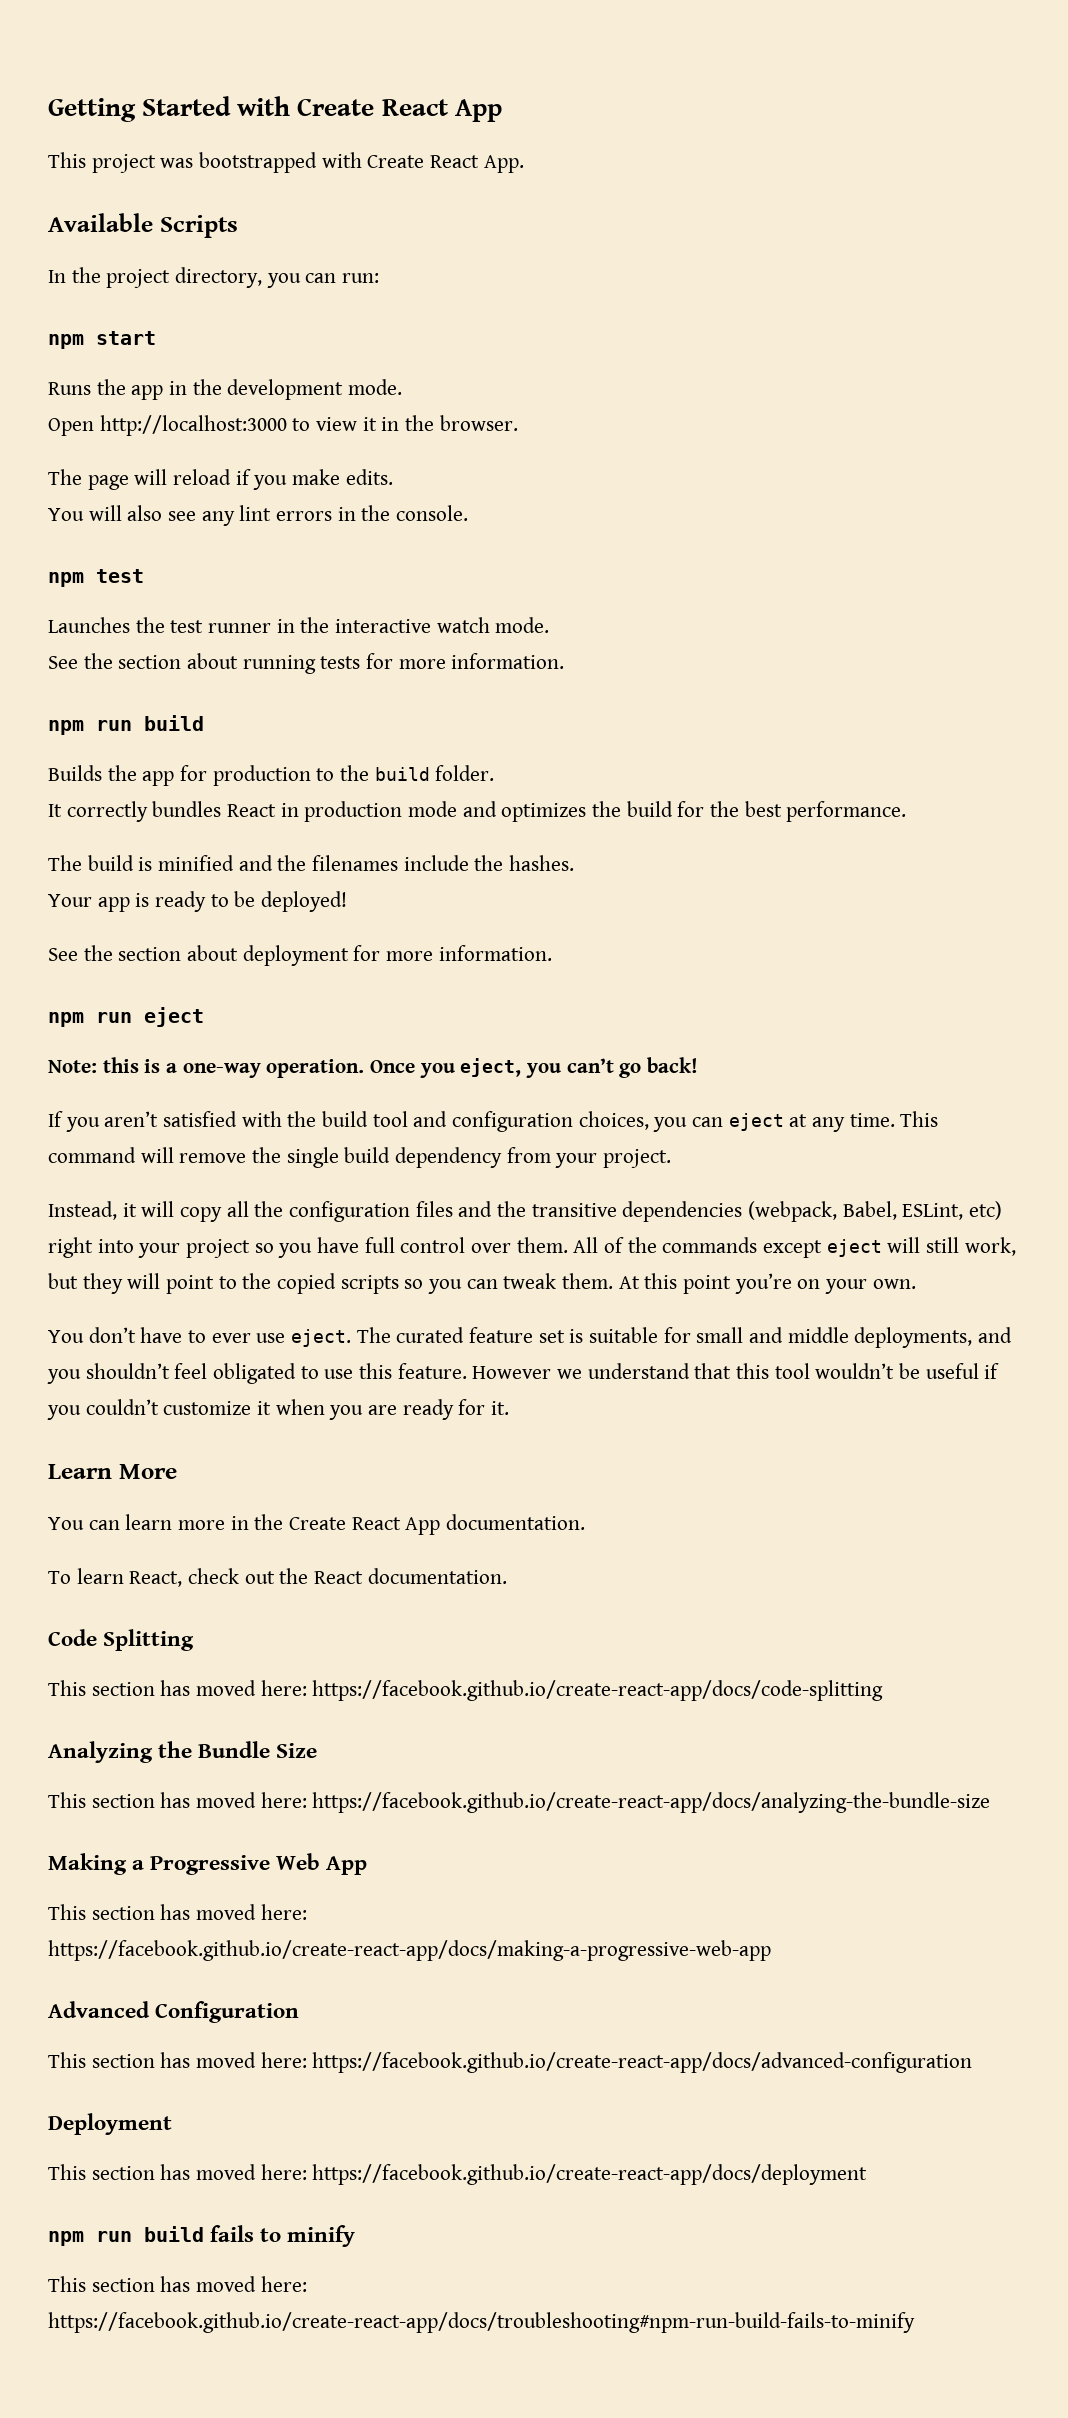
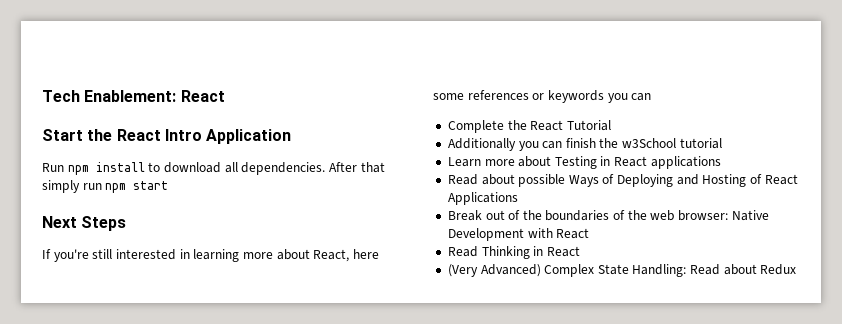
[48,96,502,122] [48,152,524,173] [48,213,238,238] [48,267,380,288] [48,331,156,349] [48,379,403,400] [48,415,518,436] [48,469,393,490] [48,505,469,526] [48,569,144,587] [48,617,550,633] [48,653,565,674] [48,715,204,735] [48,765,495,786] [48,801,907,822] [48,855,575,871] [48,891,348,912] [48,945,552,966] [48,1007,204,1027] [48,1057,699,1078] [48,1111,939,1132] [48,1147,672,1168] [48,1201,1003,1222] [48,1237,1016,1258] [48,1273,916,1294] [48,1327,1013,1348] [47,1363,1000,1384] [47,1399,510,1420] [48,1464,177,1479] [48,1514,586,1535] [48,1568,507,1587] [48,1629,195,1651] [48,1680,884,1701] [48,1741,318,1763] [48,1792,991,1813] [48,1853,368,1875] [48,1904,307,1920] [48,1940,771,1961] [48,2001,300,2023] [48,2052,973,2073] [48,2113,172,2135] [48,2164,868,2185] [48,2225,356,2247] [48,2276,307,2292] [48,2312,915,2333] Getting Started with Create React App // This project was bootstrapped with Create React App. // Available Scripts // In the project directory, you can run: // npm start // Runs the app in the development mode. // Open http://localhost:3000 to view it in the browser. // The page will reload if you make edits. // You will also see any lint errors in the console. // npm test // Launches the test runner in the interactive watch mode. // See the section about running tests for more information. // npm run build // Builds the app for production to the build folder. // It correctly bundles React in production mode and optimizes the build for the best performance. // The build is minified and the filenames include the hashes. // Your app is ready to be deployed! // See the section about deployment for more information. // npm run eject // Note: this is a one-way operation. Once you eject, you can’t go back! // If you aren’t satisfied with the build tool and configuration choices, you can eject at any time. This command will remove the single build dependency from your project. // Instead, it will copy all the configuration files and the transitive dependencies (webpack, Babel, ESLint, etc) right into your project so you have full control over them. All of the commands except eject will still work, but they will point to the copied scripts so you can tweak them. At this point you’re on your own. // You don’t have to ever use eject. The curated feature set is suitable for small and middle deployments, and you shouldn’t feel obligated to use this feature. However we understand that this tool wouldn’t be useful if you couldn’t customize it when you are ready for it. // Learn More // You can learn more in the Create React App documentation. // To learn React, check out the React documentation. // Code Splitting // This section has moved here: https://facebook.github.io/create-react-app/docs/code-splitting // Analyzing the Bundle Size // This section has moved here: https://facebook.github.io/create-react-app/docs/analyzing-the-bundle-size // Making a Progressive Web App // This section has moved here: https://facebook.github.io/create-react-app/docs/making-a-progressive-web-app // Advanced Configuration // This section has moved here: https://facebook.github.io/create-react-app/docs/advanced-configuration // Deployment // This section has moved here: https://facebook.github.io/create-react-app/docs/deployment // npm run build fails to minify // This section has moved here: https://facebook.github.io/create-react-app/docs/troubleshooting#npm-run-build-fails-to-minify -> [42,90,225,102] [42,129,292,144] [42,162,385,175] [42,180,169,193] [42,216,127,231] [42,249,379,262] [433,90,652,103] [447,120,611,133] [447,138,722,151] [447,156,721,169] [447,174,798,187] [447,192,518,205] [447,210,769,221] [447,228,590,241] [447,246,580,259] [447,264,797,277] Tech Enablement: React // Start the React Intro Application // Run npm install to download all dependencies. After that simply run npm start // Next Steps // If you're still interested in learning more about React, here some references or keywords you can // Complete the React Tutorial // Additionally you can finish the w3School tutorial // Learn more about Testing in React applications // Read about possible Ways of Deploying and Hosting of React Applications // Break out of the boundaries of the web browser: Native Development with React // Read Thinking in React // (Very Advanced) Complex State Handling: Read about Redux

